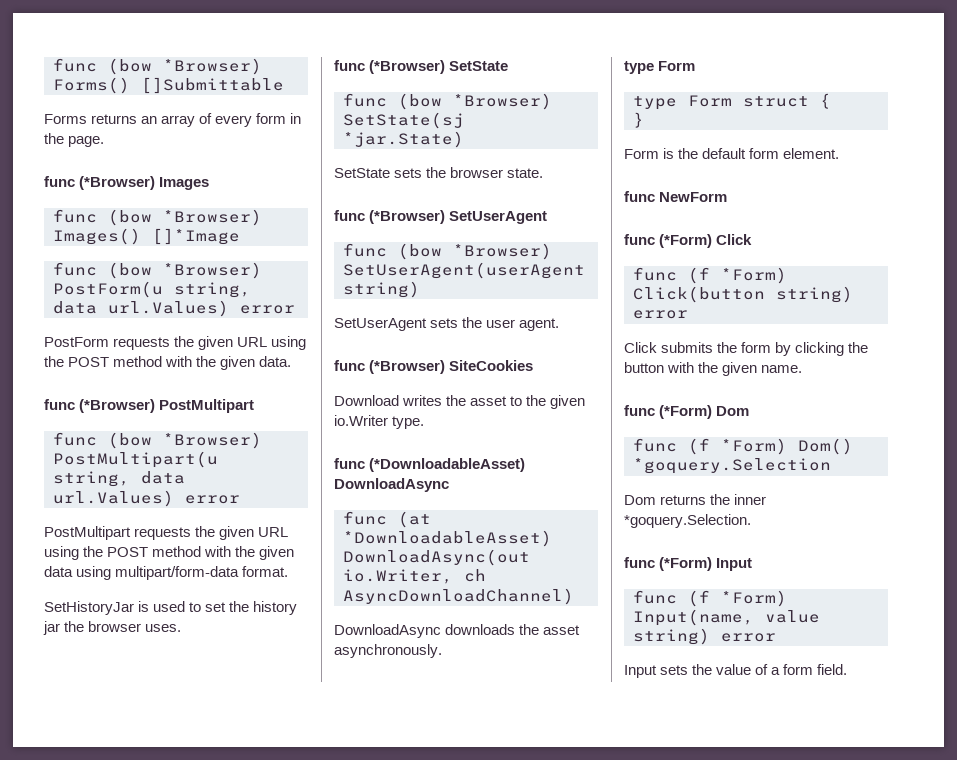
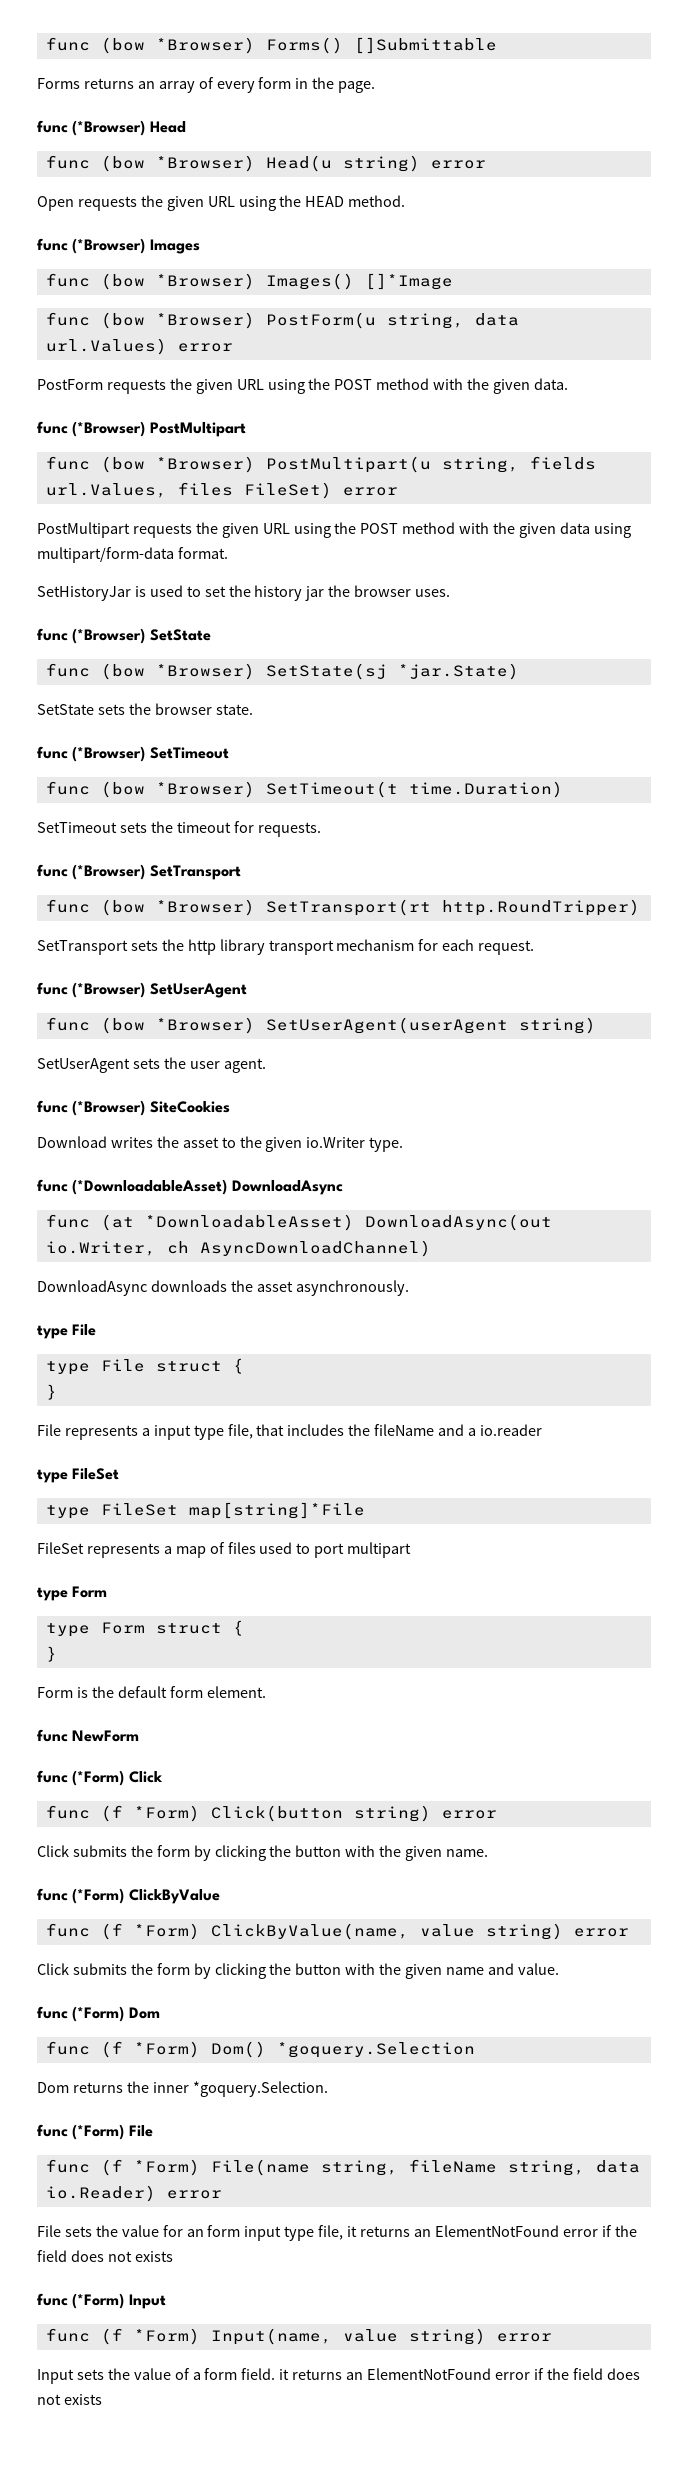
(105, 141) none -> [37,120,186,136] [45,155,486,172] [37,195,406,211] // func (*Browser) Head // func (bow *Browser) Head(u string) error // Open requests the given URL using the HEAD method.
[141,471,185,484] [53,490,174,507] data url.Values) -> [529,456,596,470] [45,482,332,499] fields url.Values, files FileSet)
(544, 173) none -> [37,746,229,762] [45,781,563,798] [37,821,321,837] [37,864,241,880] [45,899,640,916] [37,939,535,955] // func (*Browser) SetTimeout // func (bow *Browser) SetTimeout(t time.Duration) // SetTimeout sets the timeout for requests. // func (*Browser) SetTransport // func (bow *Browser) SetTransport(rt http.RoundTripper) // SetTransport sets the http library transport mechanism for each request.
(442, 651) none -> [37,1324,97,1339] [45,1358,244,1375] [45,1384,57,1400] [37,1424,542,1440] [37,1468,120,1483] [45,1502,365,1519] [37,1542,412,1558] // type File // type File struct { // } // File represents a input type file, that includes the fileName and a io.reader // type FileSet // type FileSet map[string]*File // FileSet represents a map of files used to port multipart
(803, 369) none -> [37,1888,220,1904] [45,1923,629,1940] [37,1963,559,1979] // func (*Form) ClickByValue // func (f *Form) ClickByValue(name, value string) error // Click submits the form by clicking the button with the given name and value.
(751, 521) none -> [37,2124,153,2140] [45,2159,640,2176] [45,2185,222,2202] [37,2225,637,2241] [37,2250,173,2262] // func (*Form) File // func (f *Form) File(name string, fileName string, data io.Reader) error // File sets the value for an form input type file, it returns an ElementNotFound error if the field does not exists
(848, 669) none -> [279,2368,640,2380] [37,2394,102,2405] it returns an ElementNotFound error if the field does not exists

